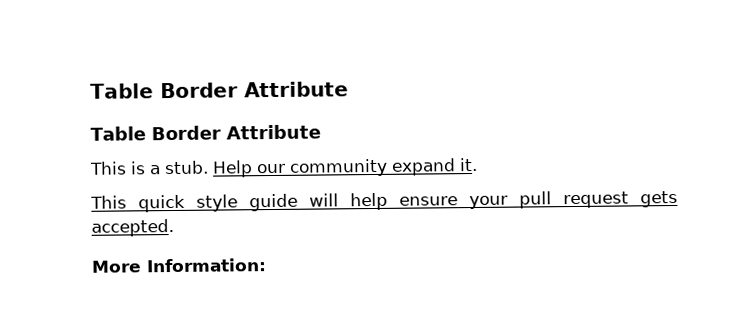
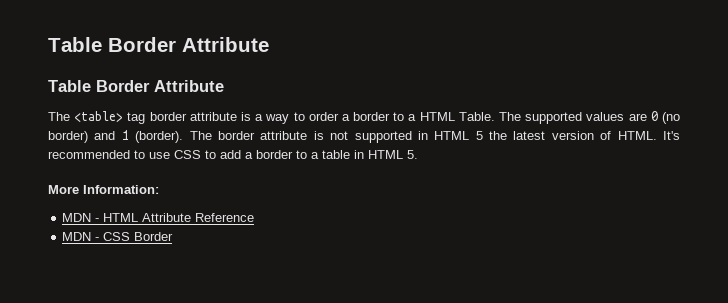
[89,157,478,178] [90,190,678,213] [91,218,174,237] [91,258,267,273] This is a stub. Help our community expand it. // This quick style guide will help ensure your pull request gets accepted. // More Information: -> [48,111,680,124] [48,130,681,143] [48,150,418,159] [48,185,159,194] [62,213,255,222] [62,232,174,241] The <table> tag border attribute is a way to order a border to a HTML Table. The supported values are 0 (no border) and 1 (border). The border attribute is not supported in HTML 5 the latest version of HTML. It's recommended to use CSS to add a border to a table in HTML 5. // More Information: // MDN - HTML Attribute Reference // MDN - CSS Border

